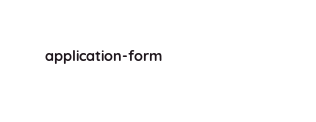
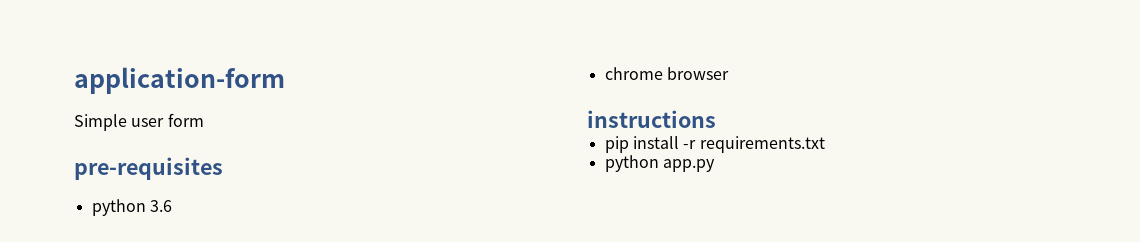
(162, 57) none -> [74,113,204,131] [74,157,223,180] [91,199,172,216] [604,67,729,80] [587,110,716,128] [604,136,825,153] [604,155,715,172] // Simple user form // pre-requisites // python 3.6 // chrome browser // instructions // pip install -r requirements.txt // python app.py

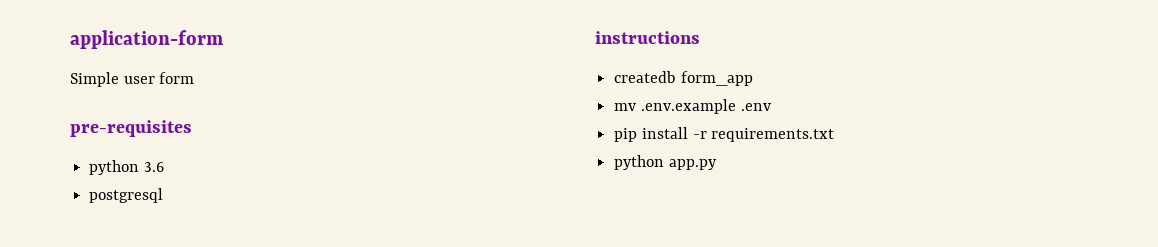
[604,67,729,80] chrome browser -> [89,188,164,203] postgresql
(716, 119) none -> [614,71,753,86] [614,99,771,114] // createdb form_app // mv .env.example .env

